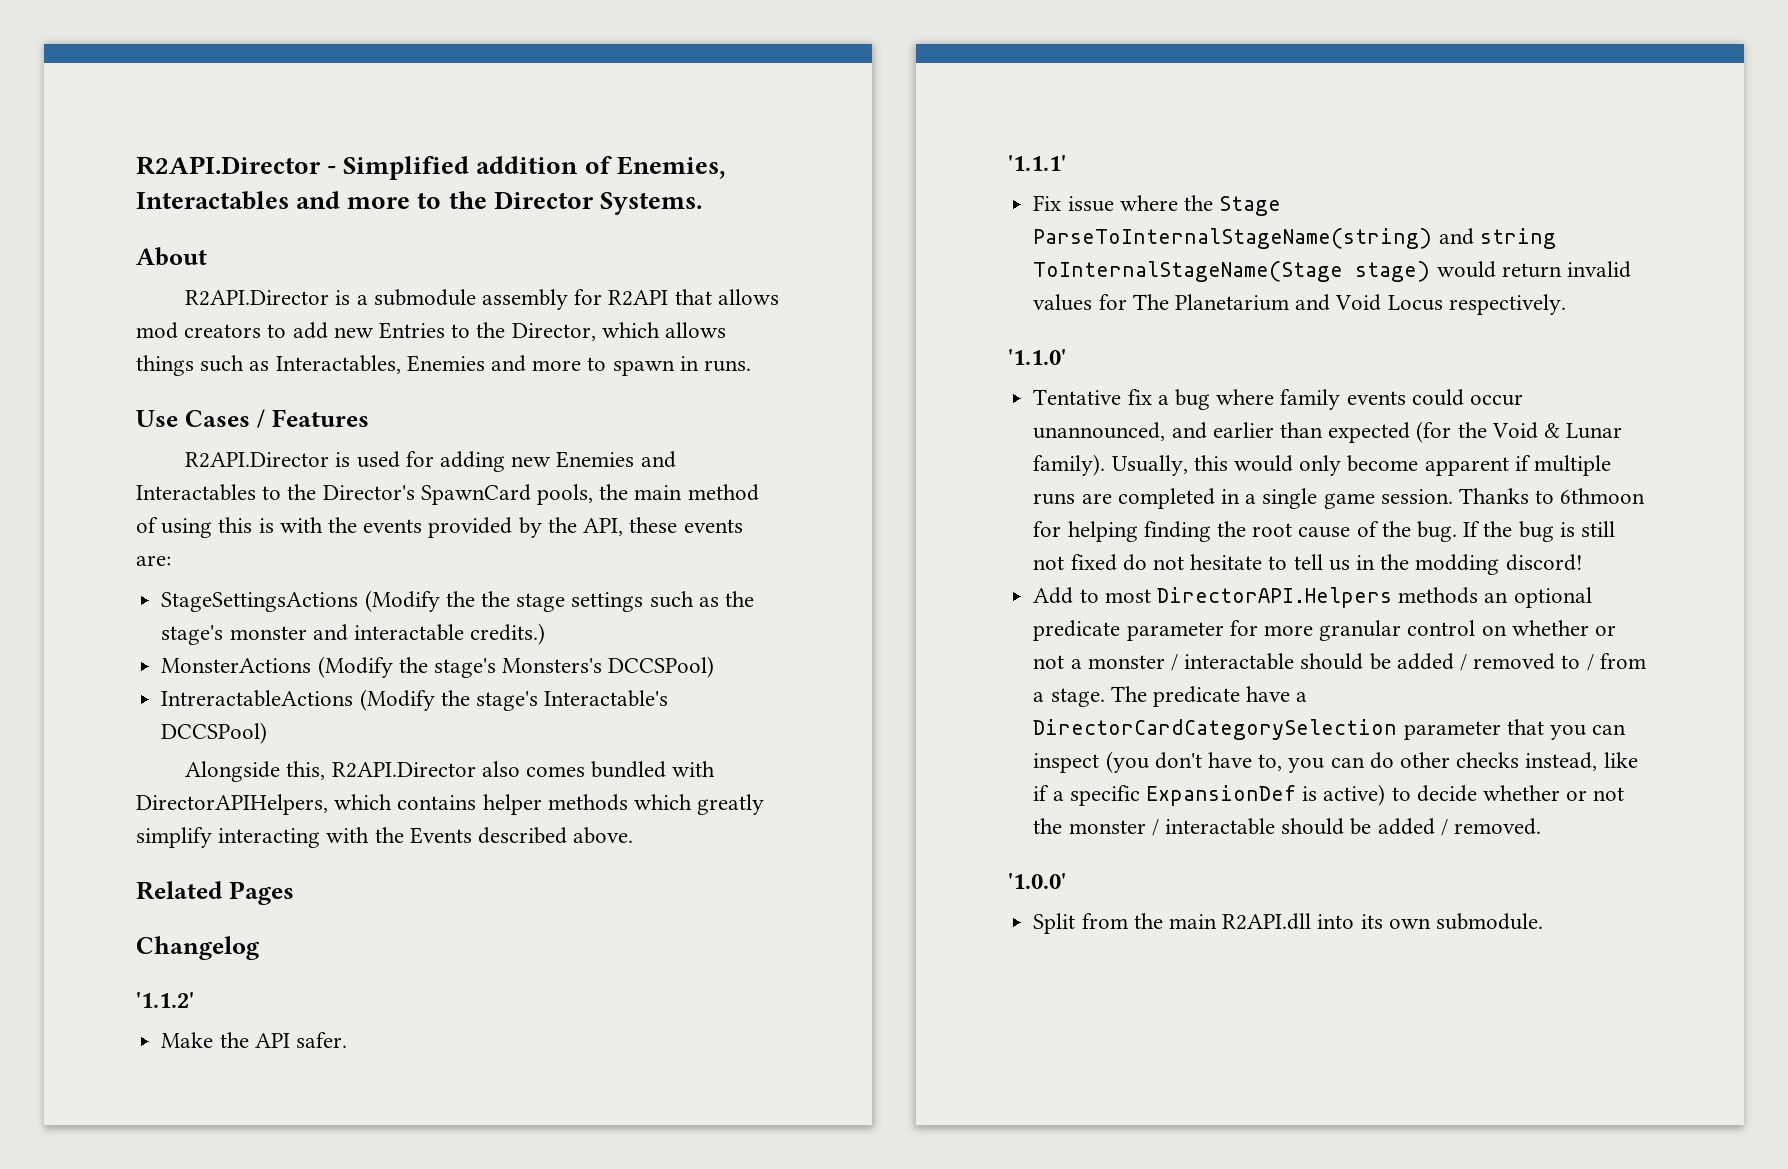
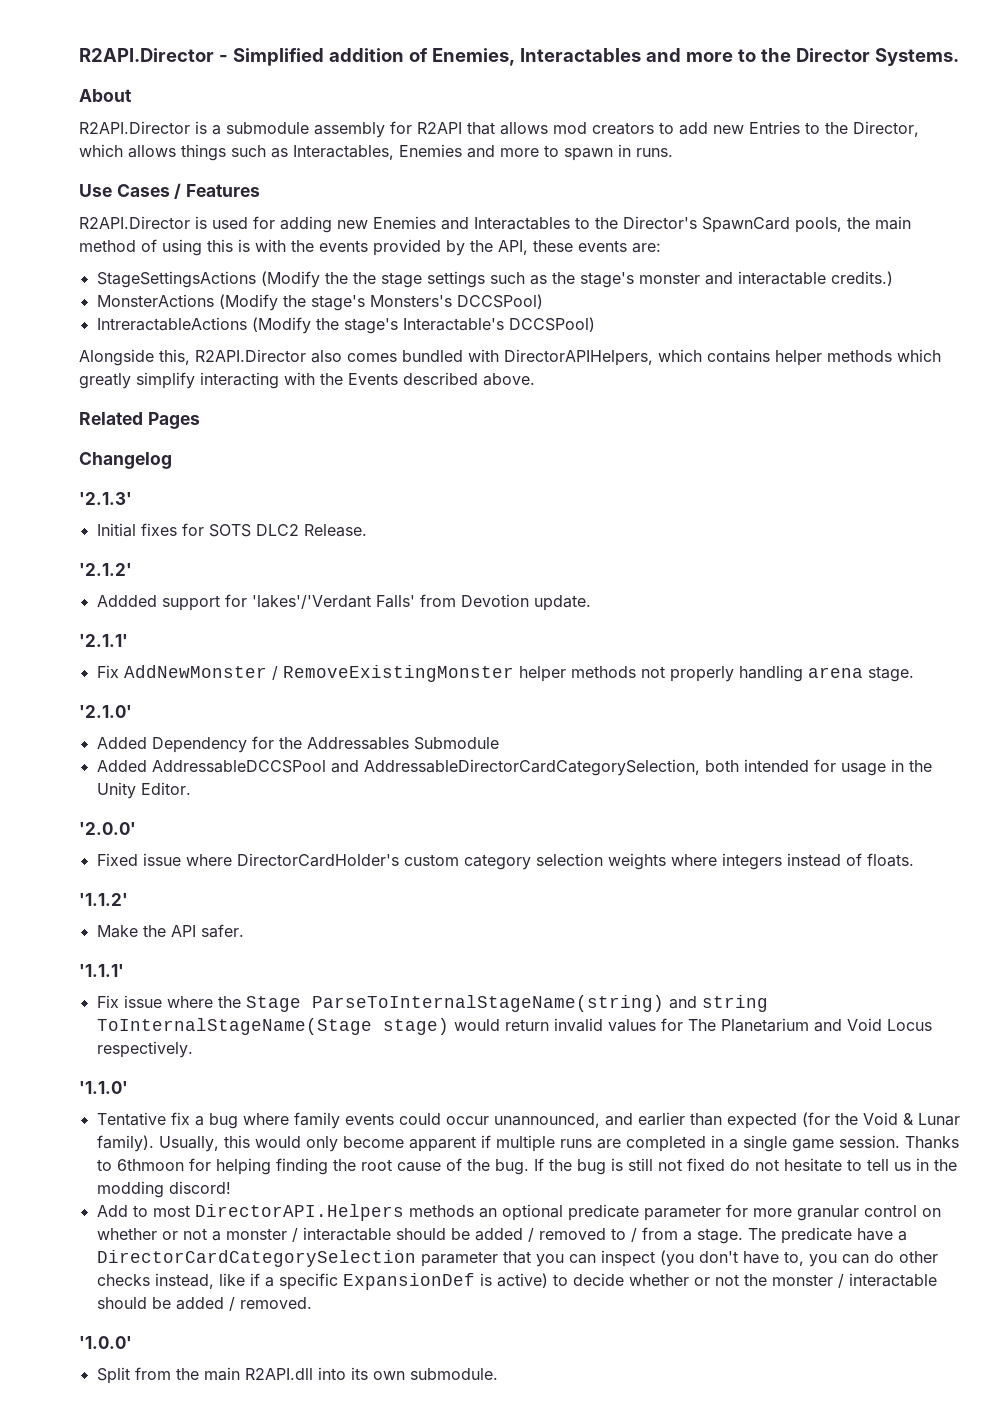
(260, 948) none -> [79,492,132,505] [96,523,367,537] [79,563,132,576] [96,594,591,611] [79,634,128,647] [96,665,914,682] [79,705,132,718] [96,736,499,753] [96,759,932,776] [96,782,191,799] [79,822,136,835] [96,853,914,870] // '2.1.3' // Initial fixes for SOTS DLC2 Release. // '2.1.2' // Addded support for 'lakes'/'Verdant Falls' from Devotion update. // '2.1.1' // Fix AddNewMonster / RemoveExistingMonster helper methods not properly handling arena stage. // '2.1.0' // Added Dependency for the Addressables Submodule // Added AddressableDCCSPool and AddressableDirectorCardCategorySelection, both intended for usage in the Unity Editor. // '2.0.0' // Fixed issue where DirectorCardHolder's custom category selection weights where integers instead of floats.

